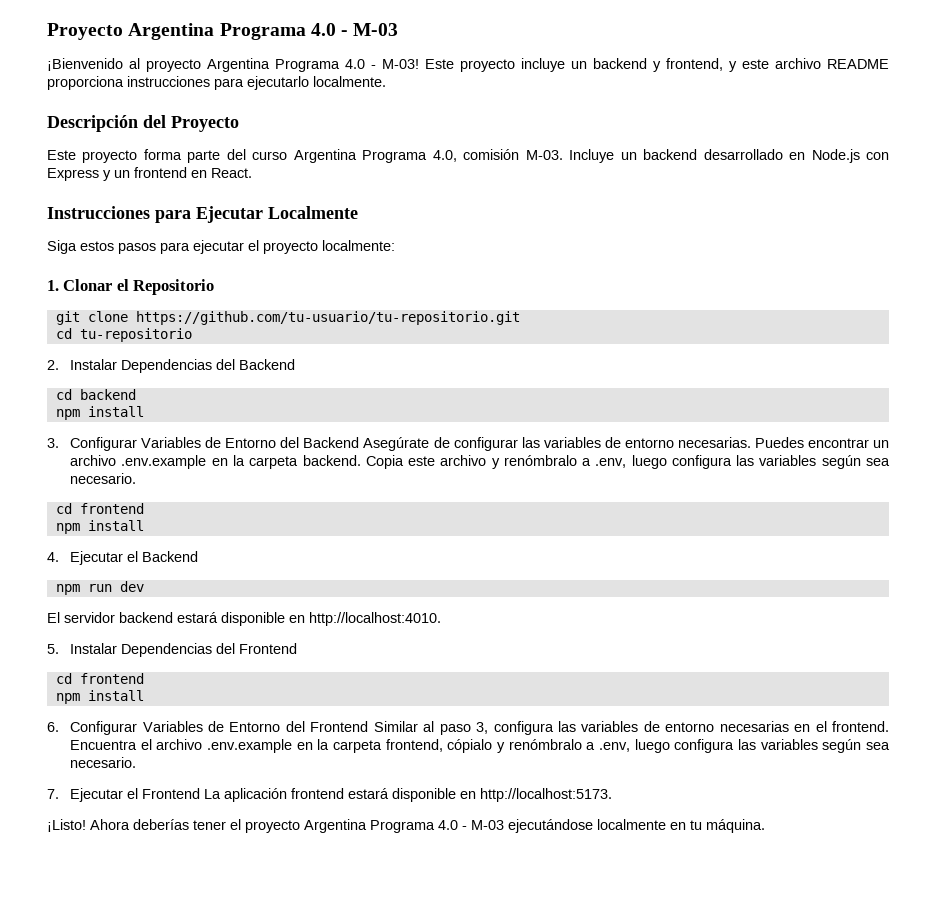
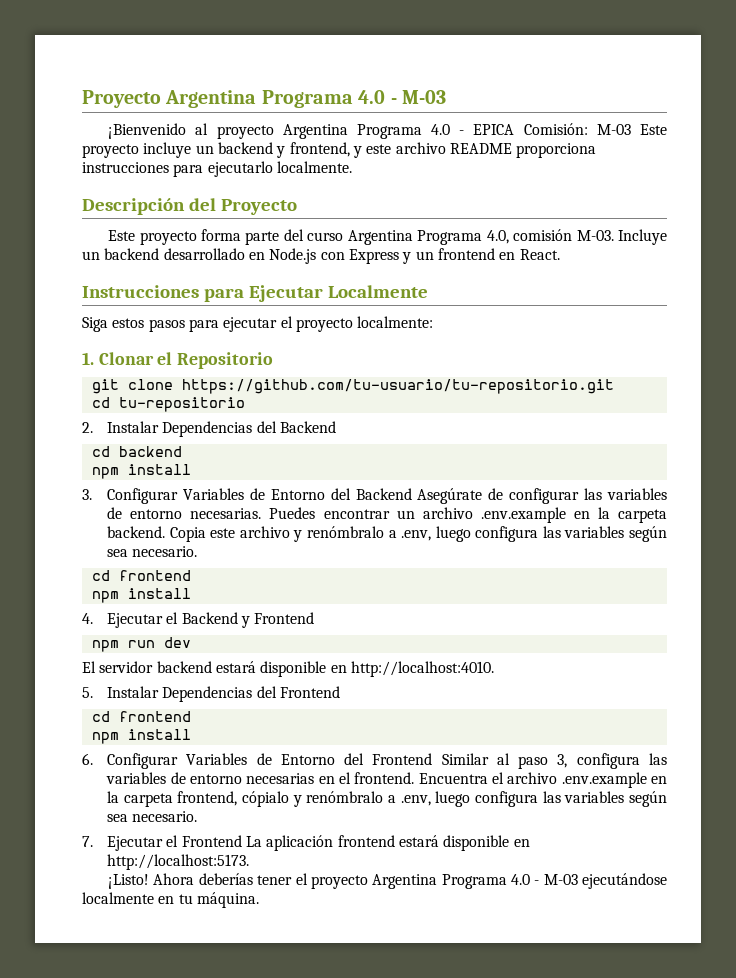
[382,59,419,69] M-03! -> [473,123,631,135] EPICA Comisión: M-03
(199, 556) none -> [241,612,315,628] y Frontend

